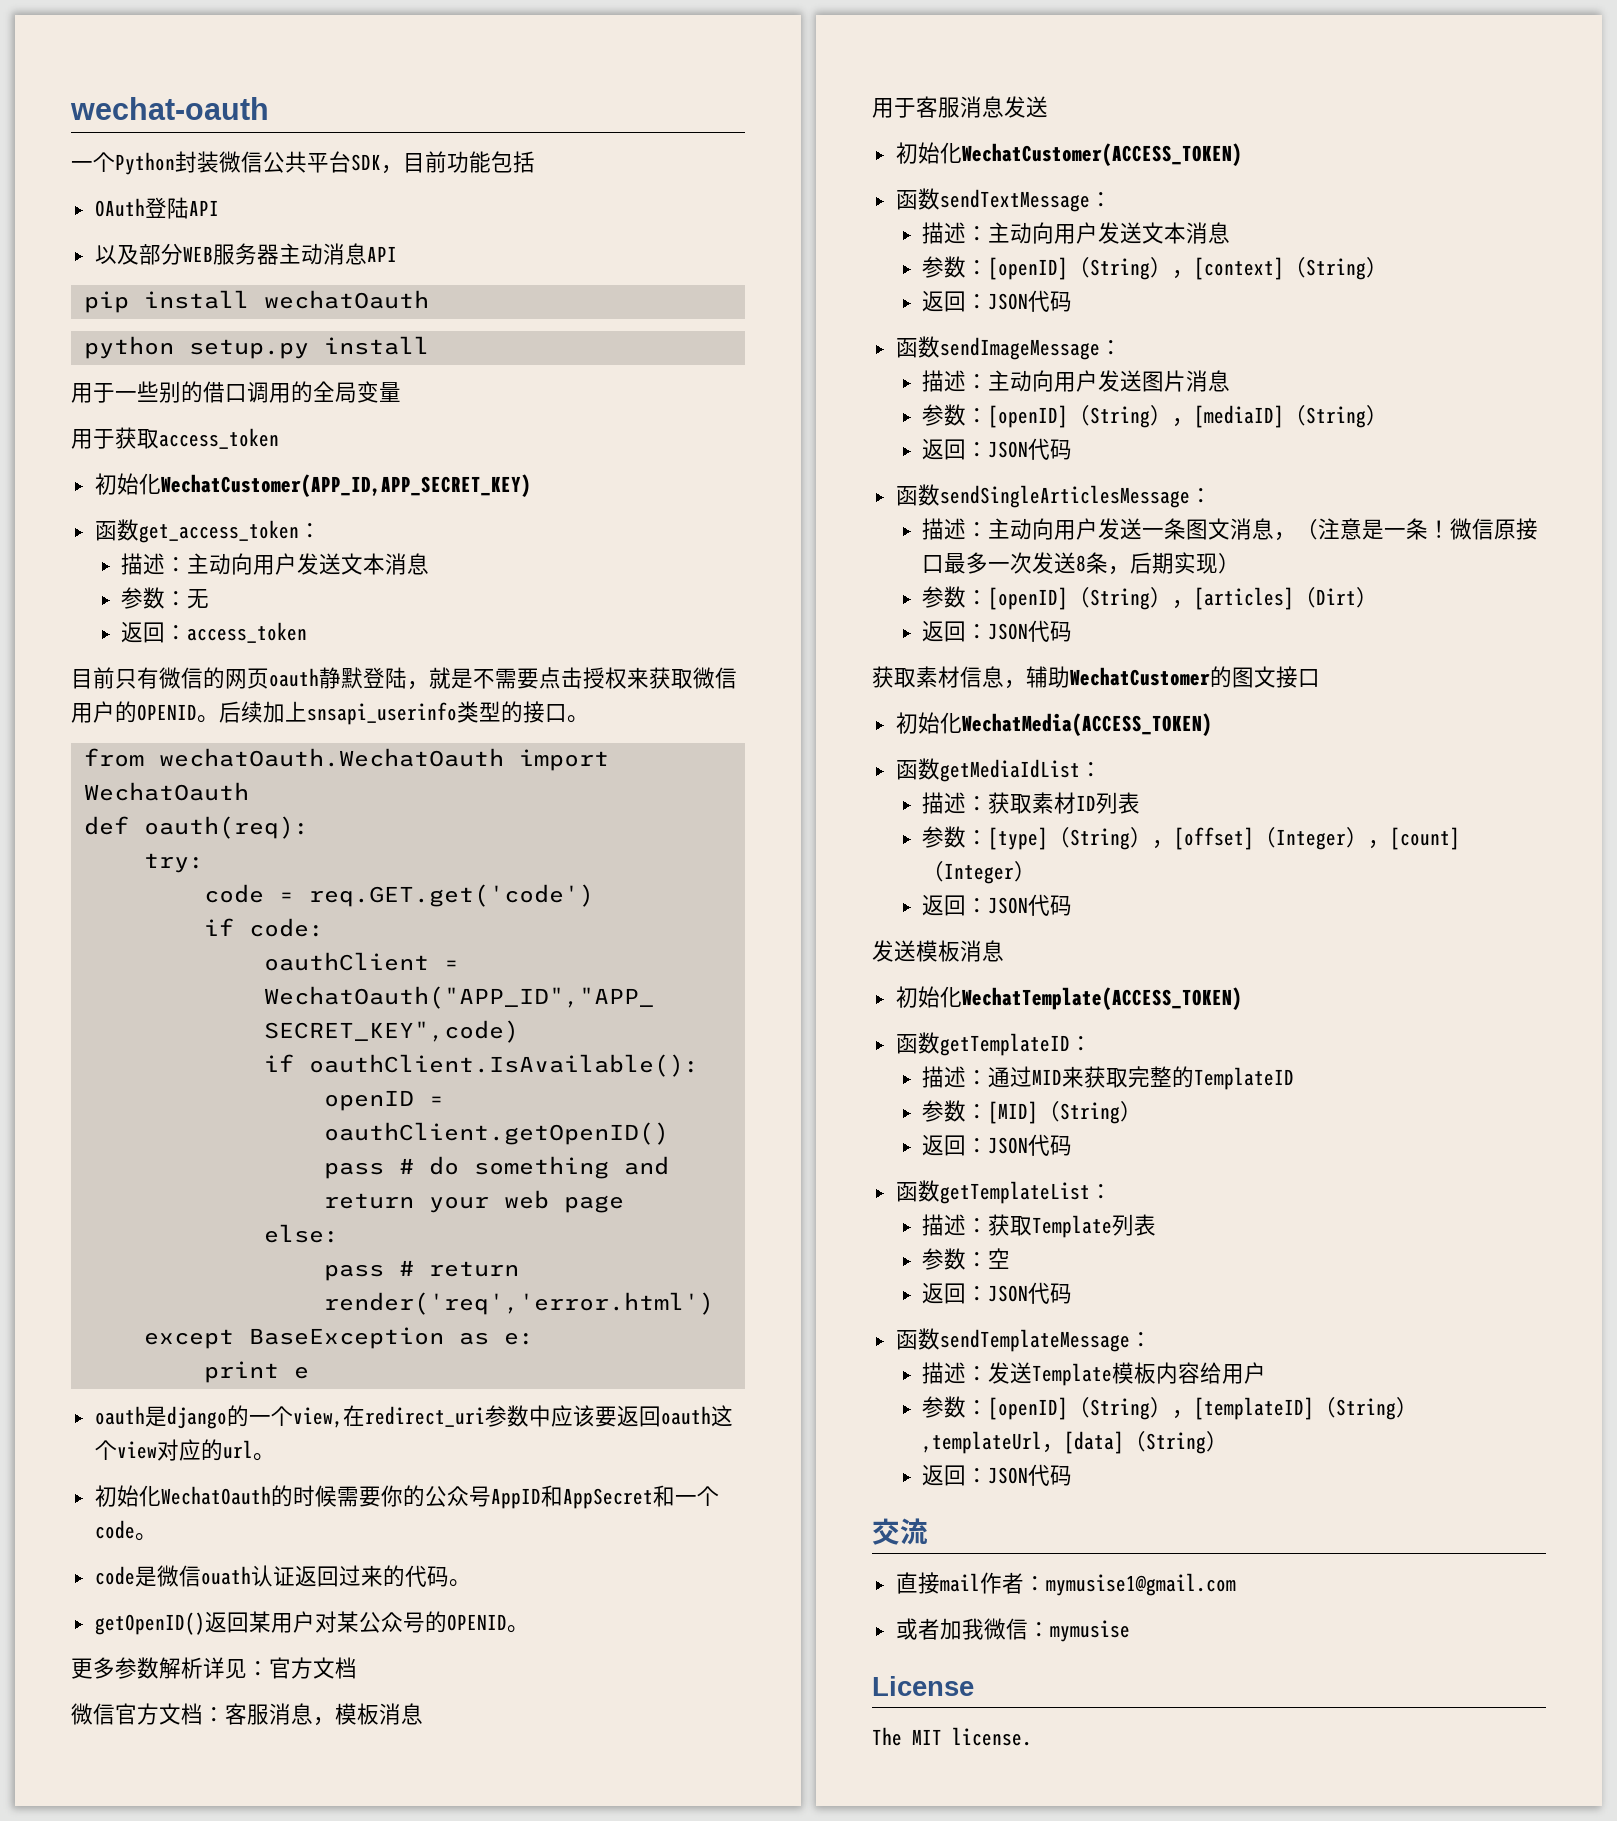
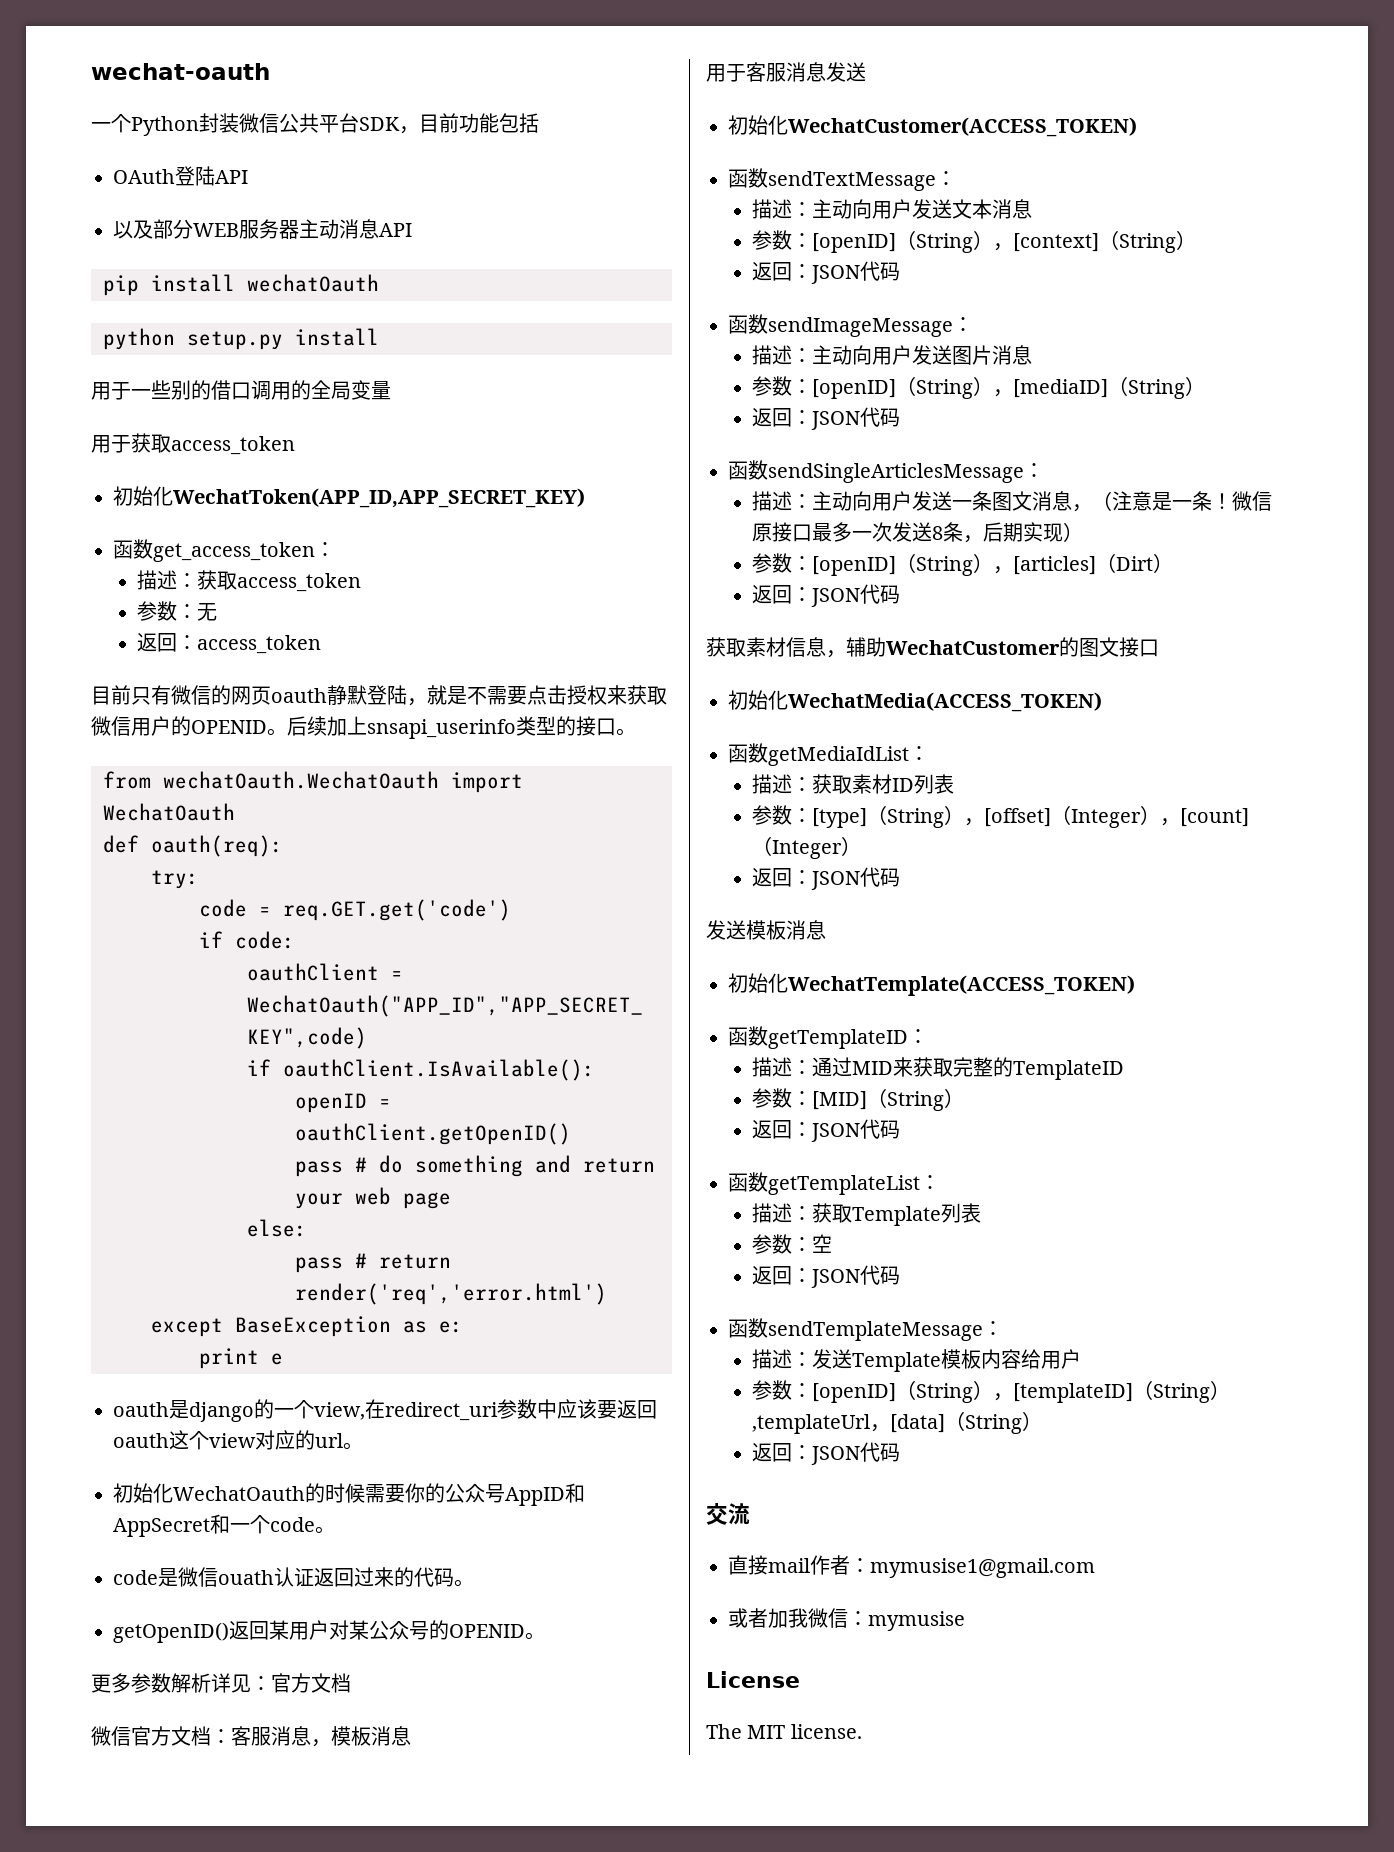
[160,474,531,497] WechatCustomer(APP_ID,APP_SECRET_KEY) -> [173,488,585,508] WechatToken(APP_ID,APP_SECRET_KEY)
[187,553,430,575] 主动向用户发送文本消息 -> [196,570,361,592] 获取access_token

